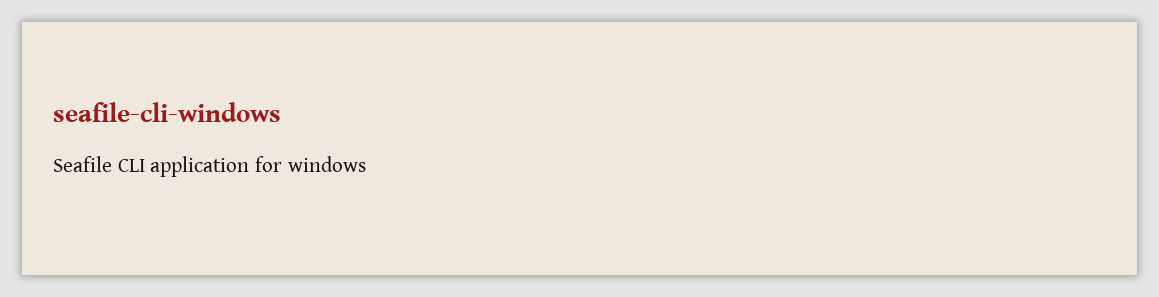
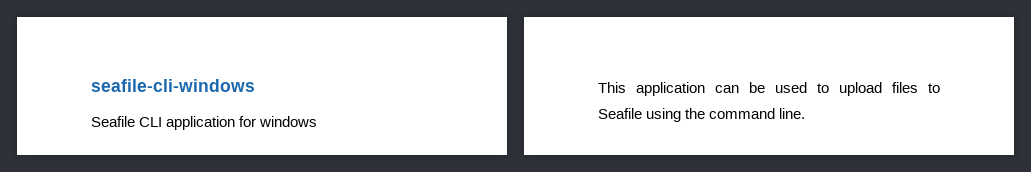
(366, 164) none -> [598,82,940,96] [598,108,806,122] // This application can be used to upload files to Seafile using the command line.

